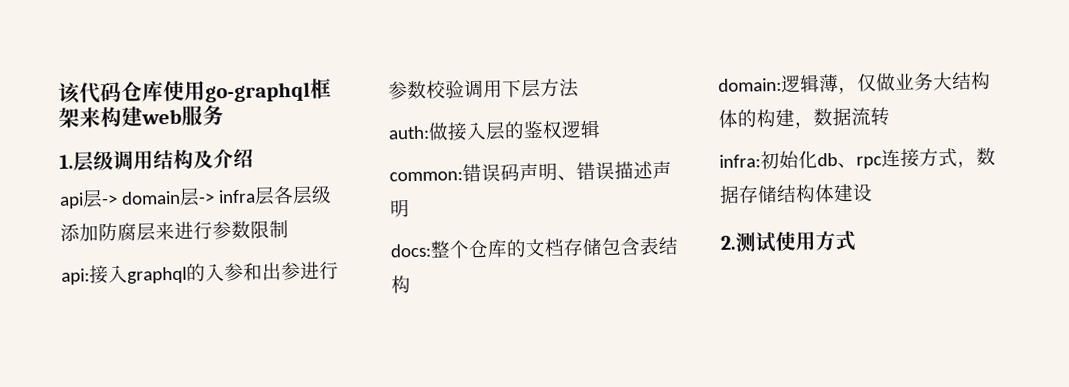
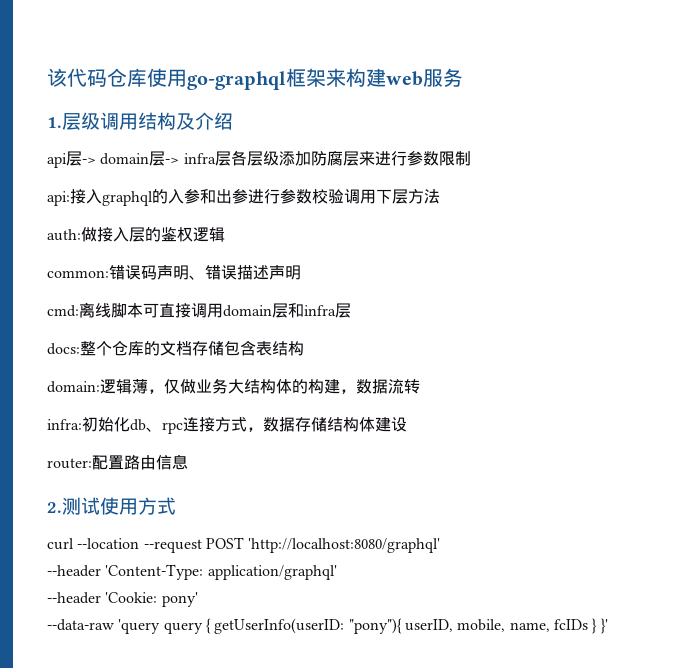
(410, 208) none -> [47,302,351,318] // cmd:离线脚本可直接调用domain层和infra层
(873, 192) none -> [47,454,188,470] // router:配置路由信息
(856, 241) none -> [47,537,441,553] [47,564,337,580] [47,592,198,607] [47,618,608,634] // curl --location --request POST 'http://localhost:8080/graphql' // --header 'Content-Type: application/graphql' // --header 'Cookie: pony' // --data-raw 'query query { getUserInfo(userID: "pony"){ userID, mobile, name, fcIDs } }'

